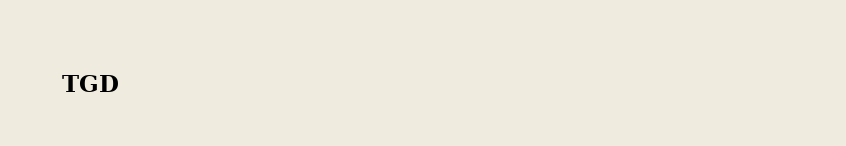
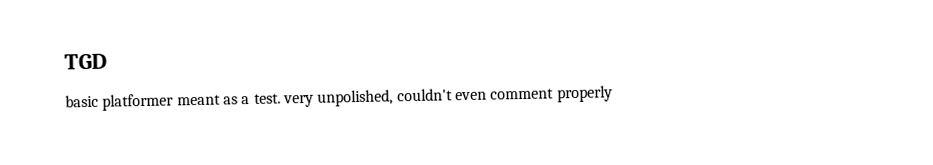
(119, 83) none -> [65,85,613,111] // basic platformer meant as a test. very unpolished, couldn't even comment properly

